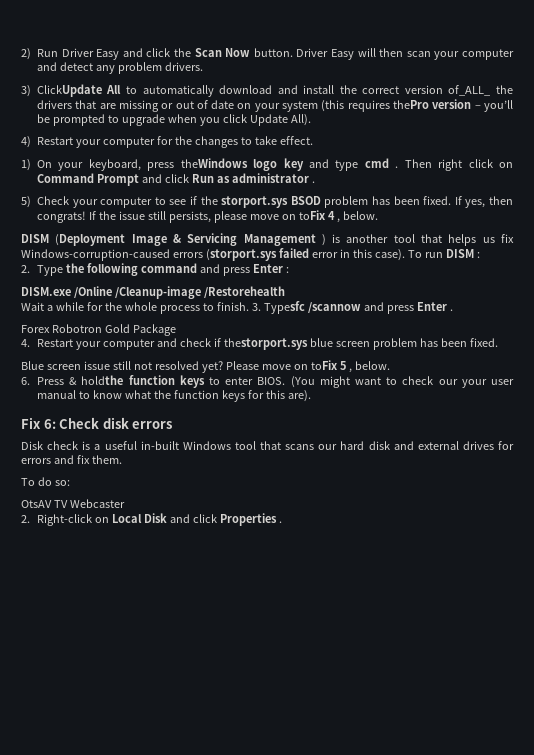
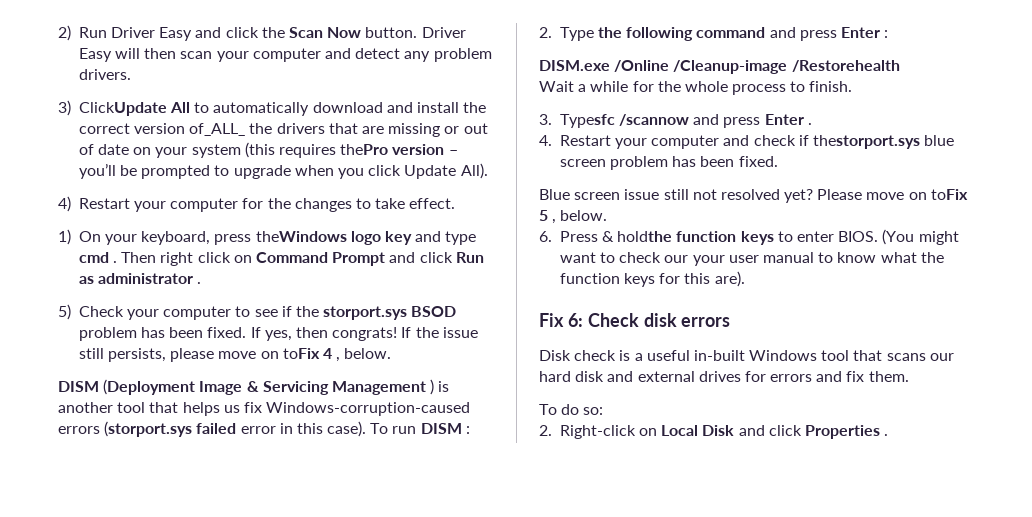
(249, 306) none -> (853, 86) //
[21,324,176,336] // Forex Robotron Gold Package -> (812, 124) none
[21,499,125,508] // OtsAV TV Webcaster -> (604, 411) none

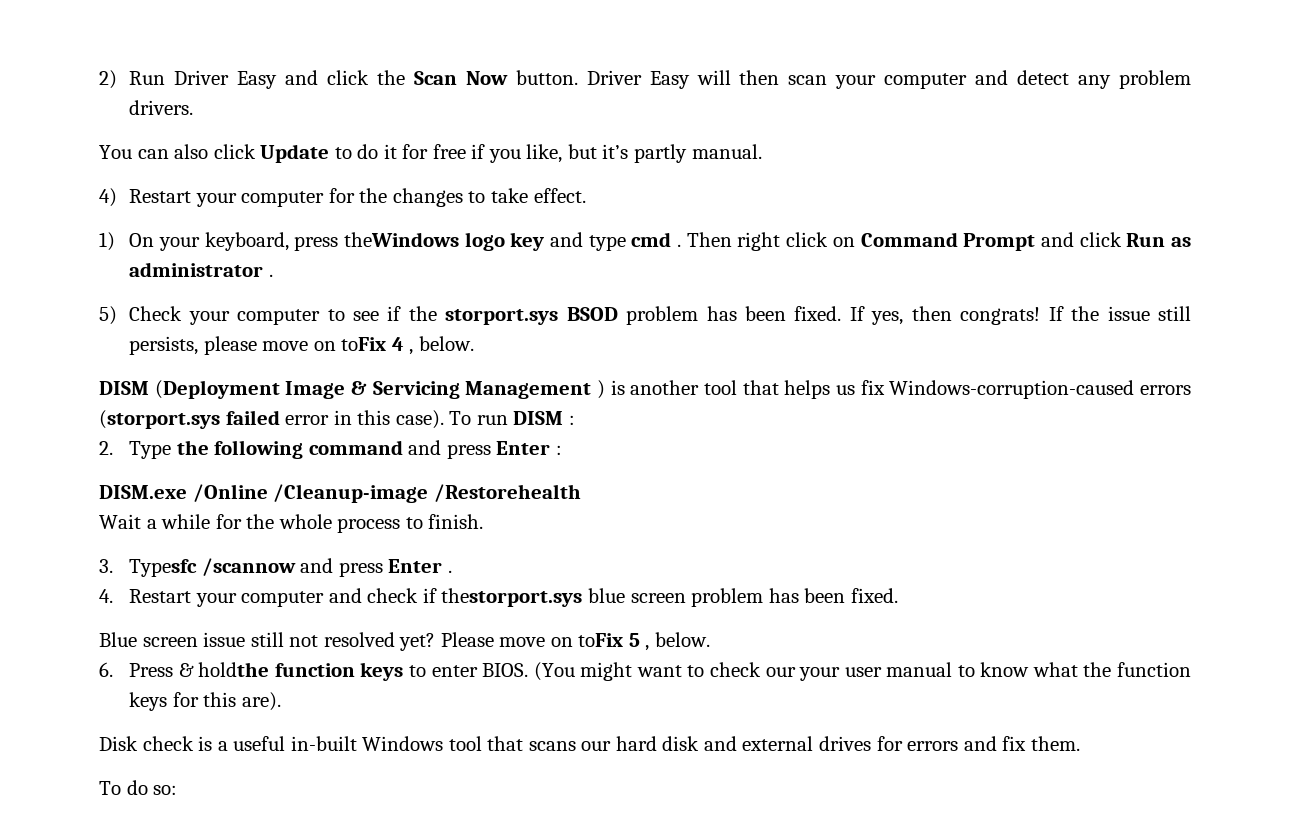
[58,100,487,116] [78,123,488,137] [78,142,458,158] [78,163,488,179] 3) ClickUpdate All to automatically download and install the correct version of_ALL_ the drivers that are missing or out of date on your system (this requires thePro version – you’ll be prompted to upgrade when you click Update All). -> [99,144,762,163] You can also click Update to do it for free if you like, but it’s partly manual.
[539,313,731,327] // Fix 6: Check disk errors -> (281, 701) none
[539,425,889,439] // 2. Right-click on Local Disk and click Properties . -> (178, 790) none

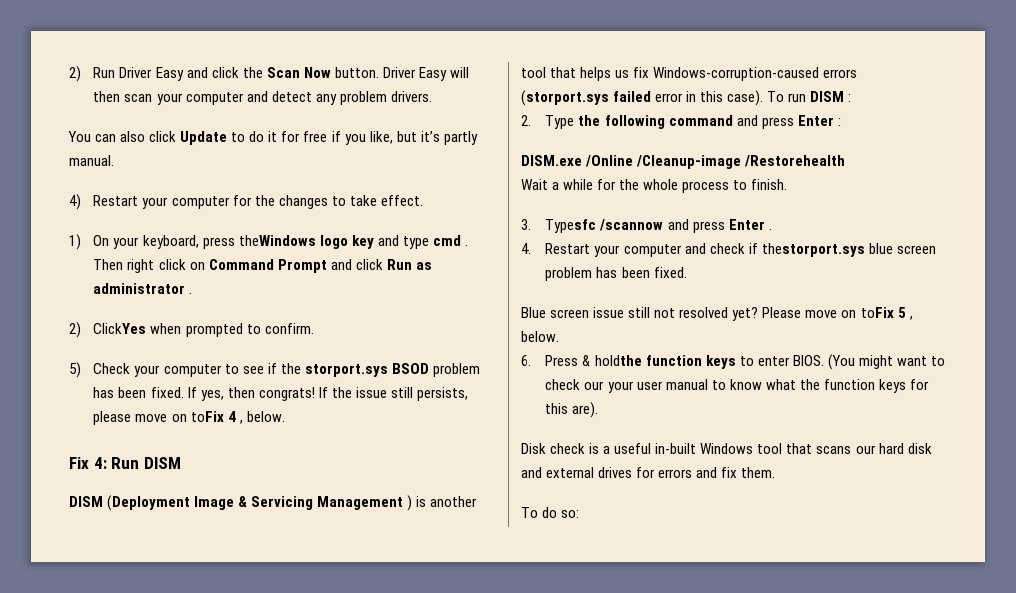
(273, 275) none -> [69,322,314,338] // 2) ClickYes when prompted to confirm.
(474, 343) none -> [69,457,181,469] // Fix 4: Run DISM

